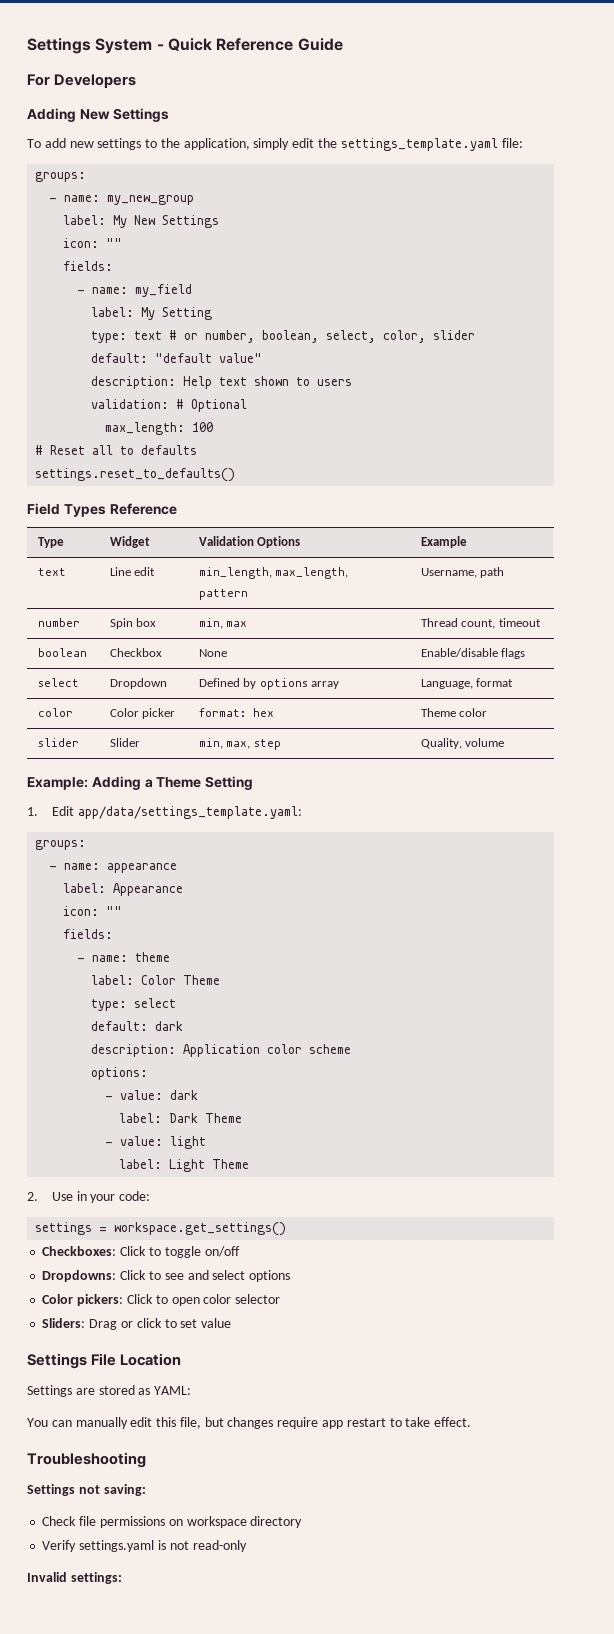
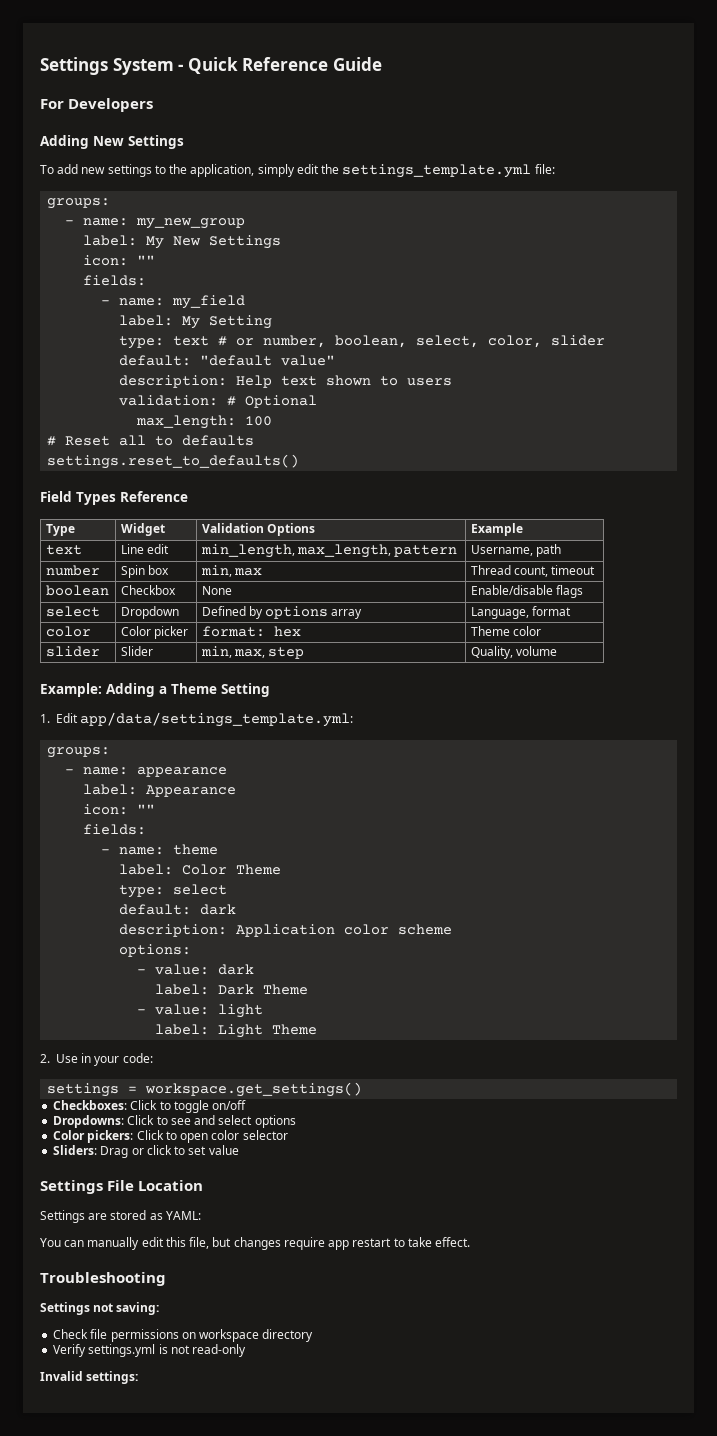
[340,138,498,151] settings_template.yaml -> [342,164,532,178] settings_template.yml
[77,806,302,819] app/data/settings_template.yaml: -> [80,712,354,727] app/data/settings_template.yml:
[79,1540,155,1552] settings.yaml -> [88,1344,156,1357] settings.yml

